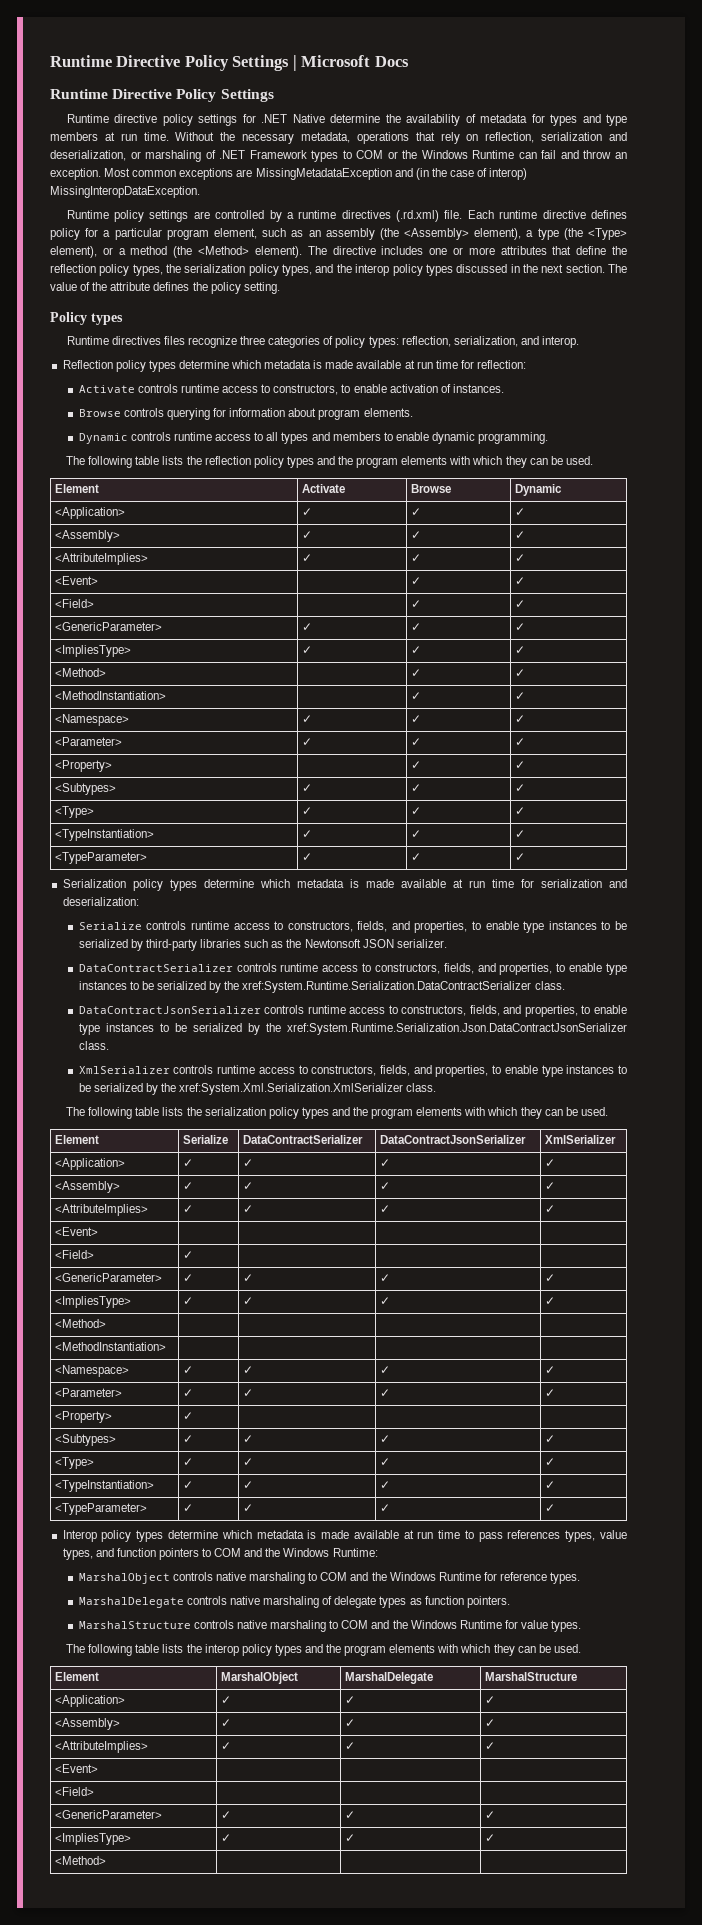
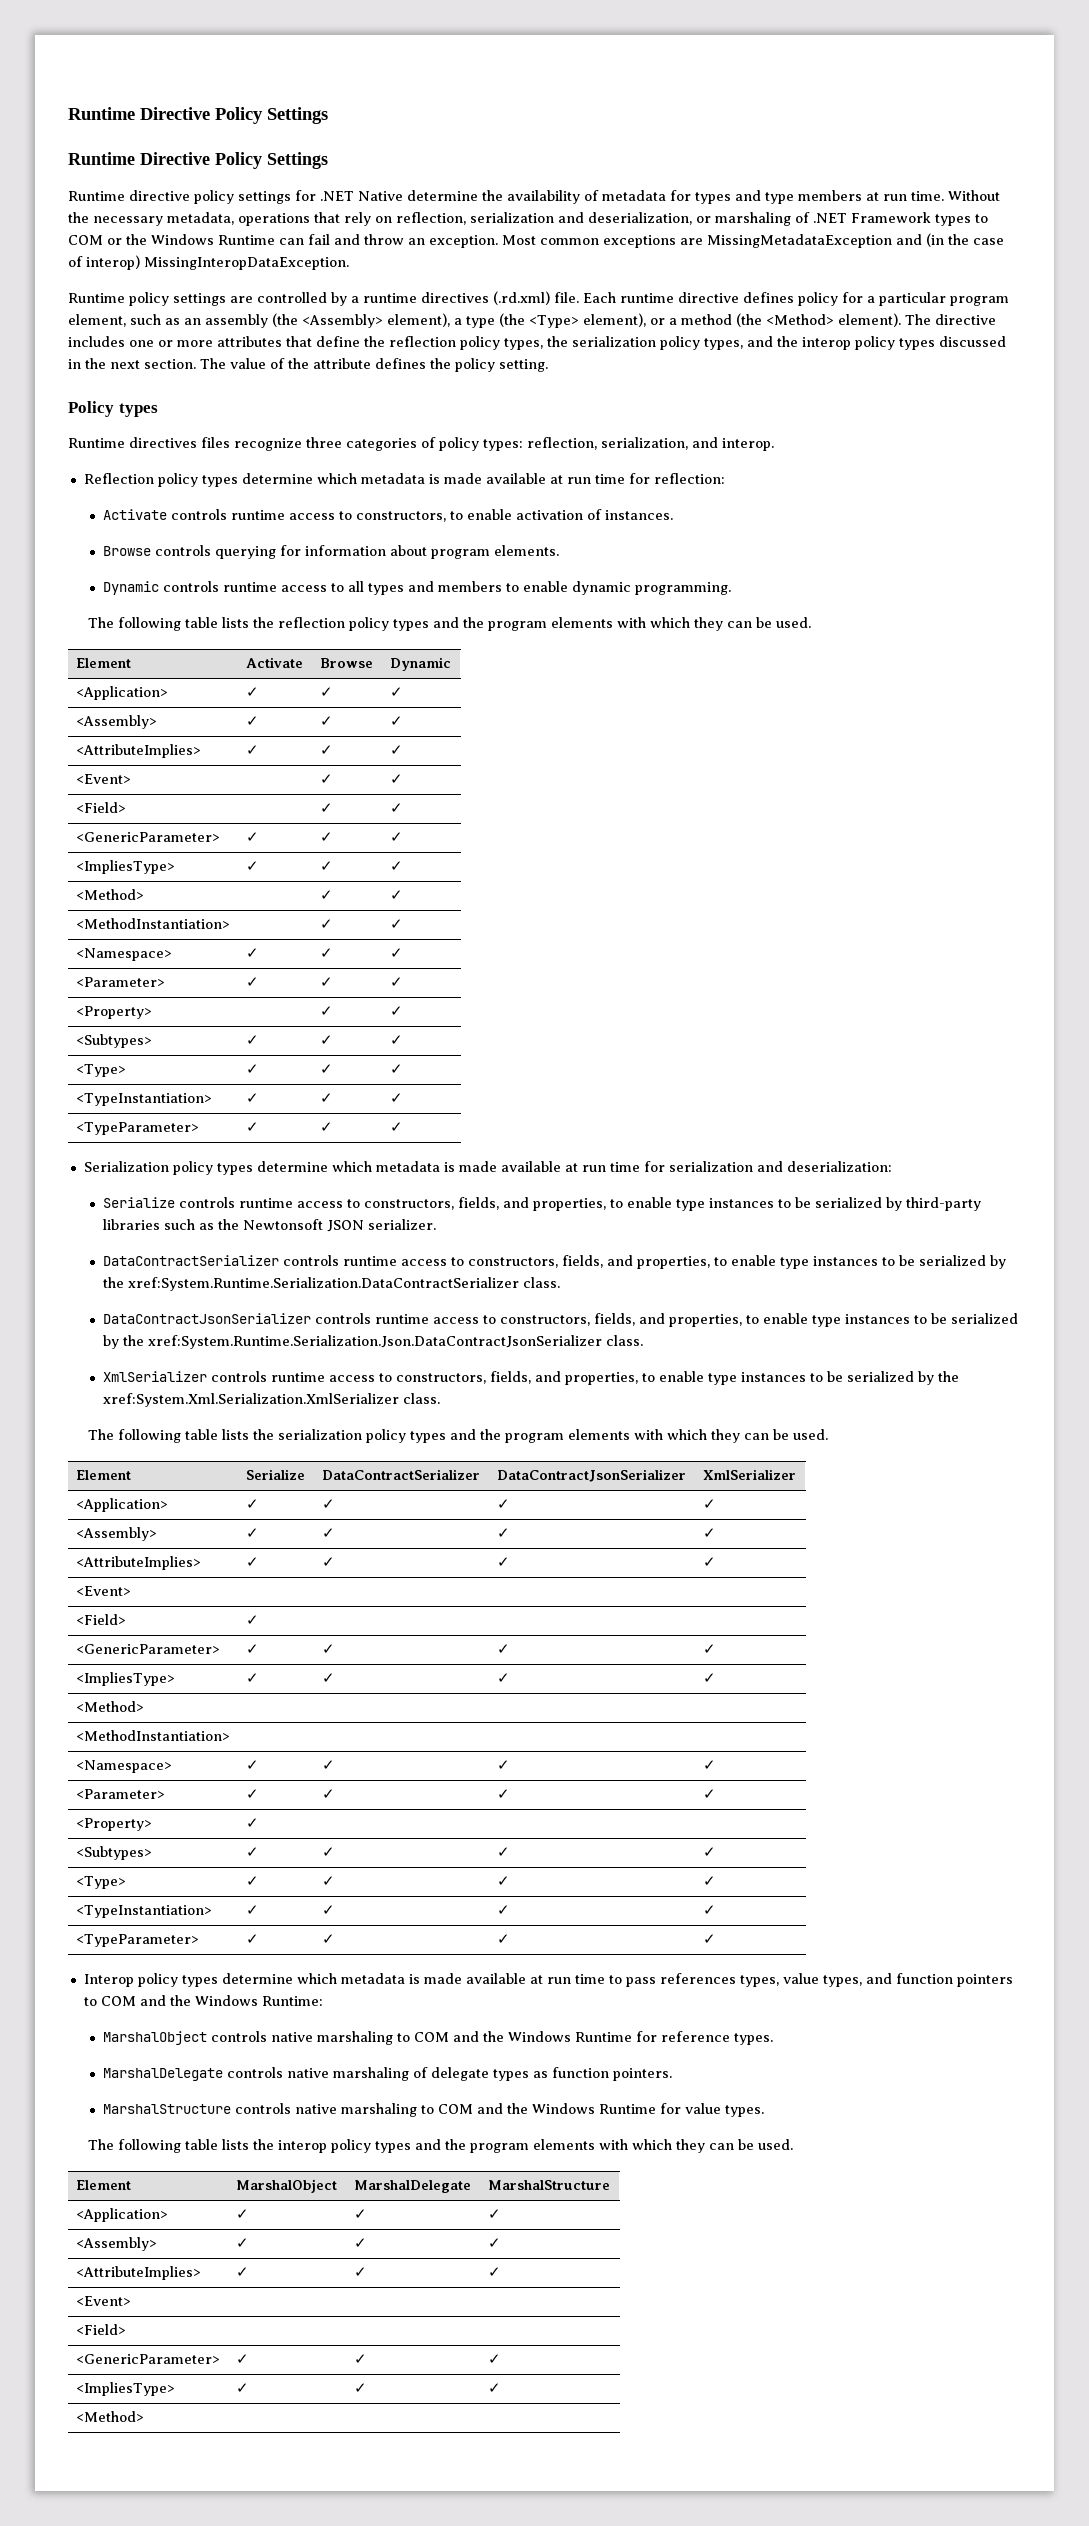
[50,55,409,71] Runtime Directive Policy Settings | Microsoft Docs -> [68,107,328,124] Runtime Directive Policy Settings

